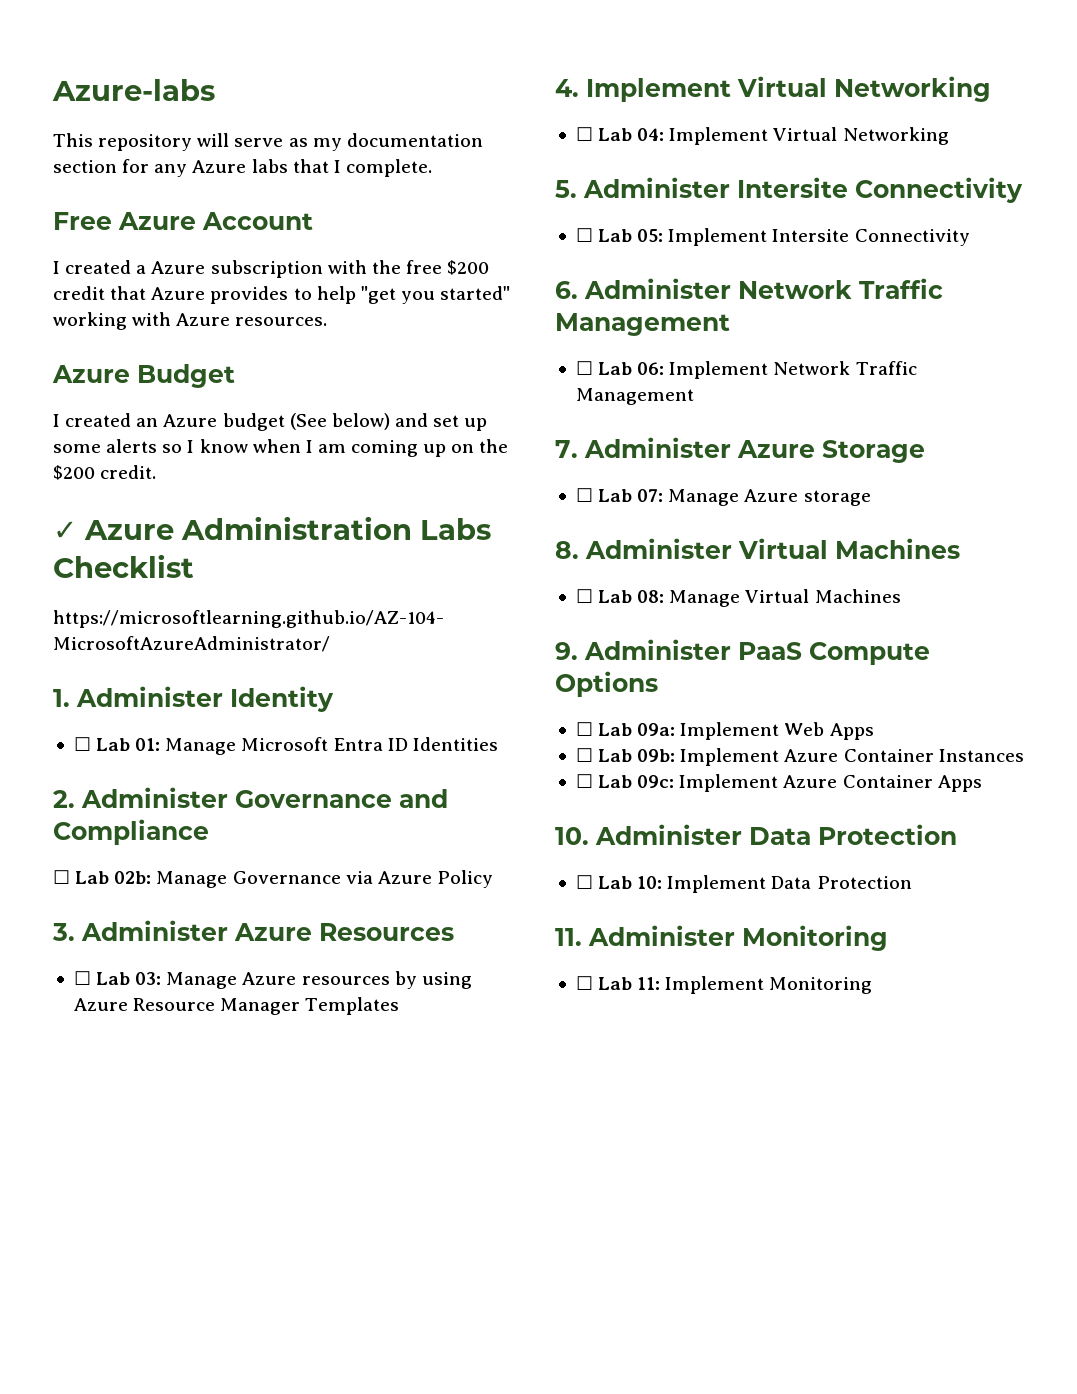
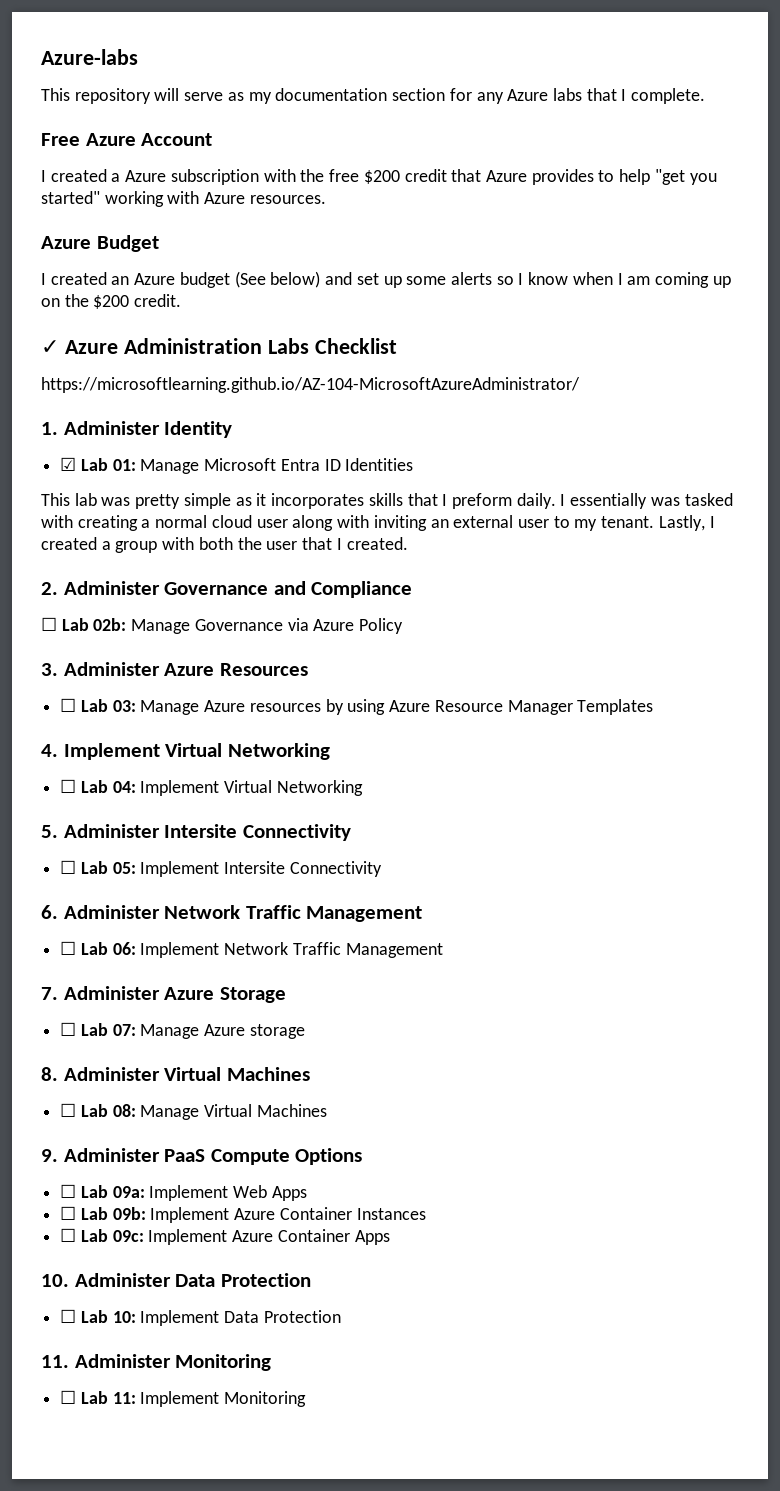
[73,737,91,751] ☐ -> [60,457,77,471] ☑
(498, 744) none -> [41,493,733,509] [41,515,715,531] [41,537,408,553] // This lab was pretty simple as it incorporates skills that I preform daily. I essentially was tasked with creating a normal cloud user along with inviting an external user to my tenant. Lastly, I created a group with both the user that I created.

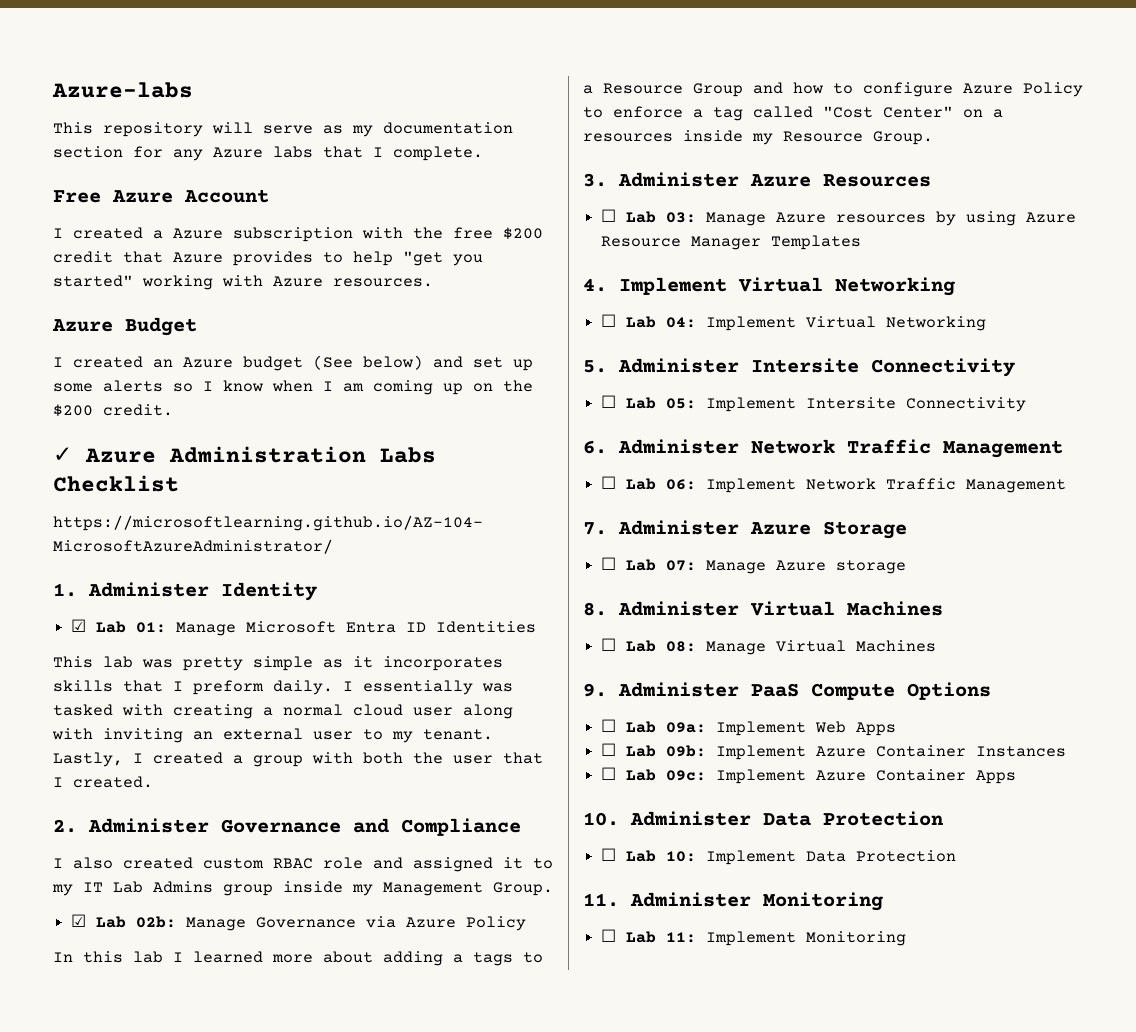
[41,617,57,631] ☐ -> [53,857,553,872] [52,881,553,896] [71,914,87,927] I also created custom RBAC role and assigned it to my IT Lab Admins group inside my Management Group. // ☑
(404, 626) none -> [53,951,543,966] [583,82,1083,97] [583,106,1003,121] [583,130,933,145] // In this lab I learned more about adding a tags to a Resource Group and how to configure Azure Policy to enforce a tag called "Cost Center" on a resources inside my Resource Group.

